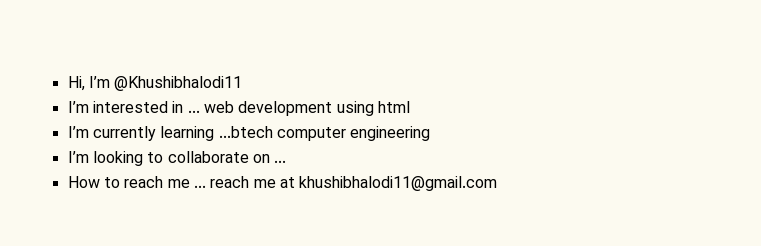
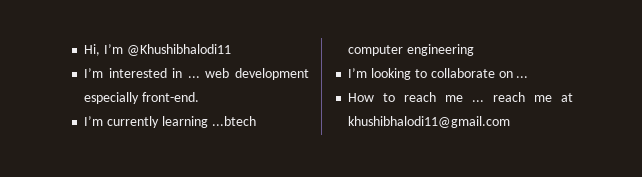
[336,101,410,116] using html -> [84,92,200,104] especially front-end.

